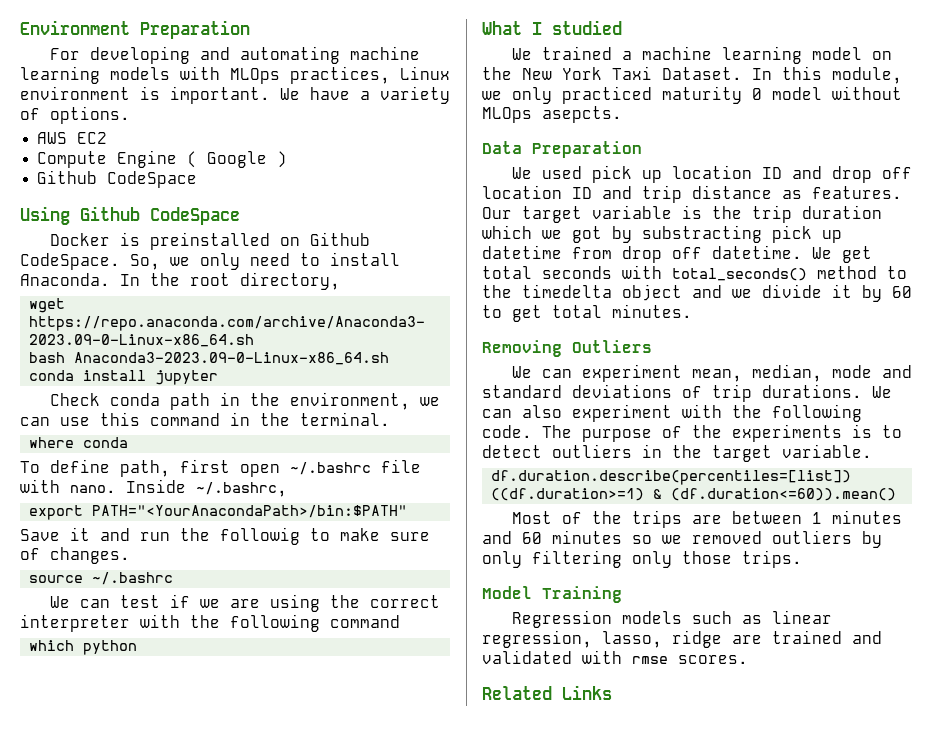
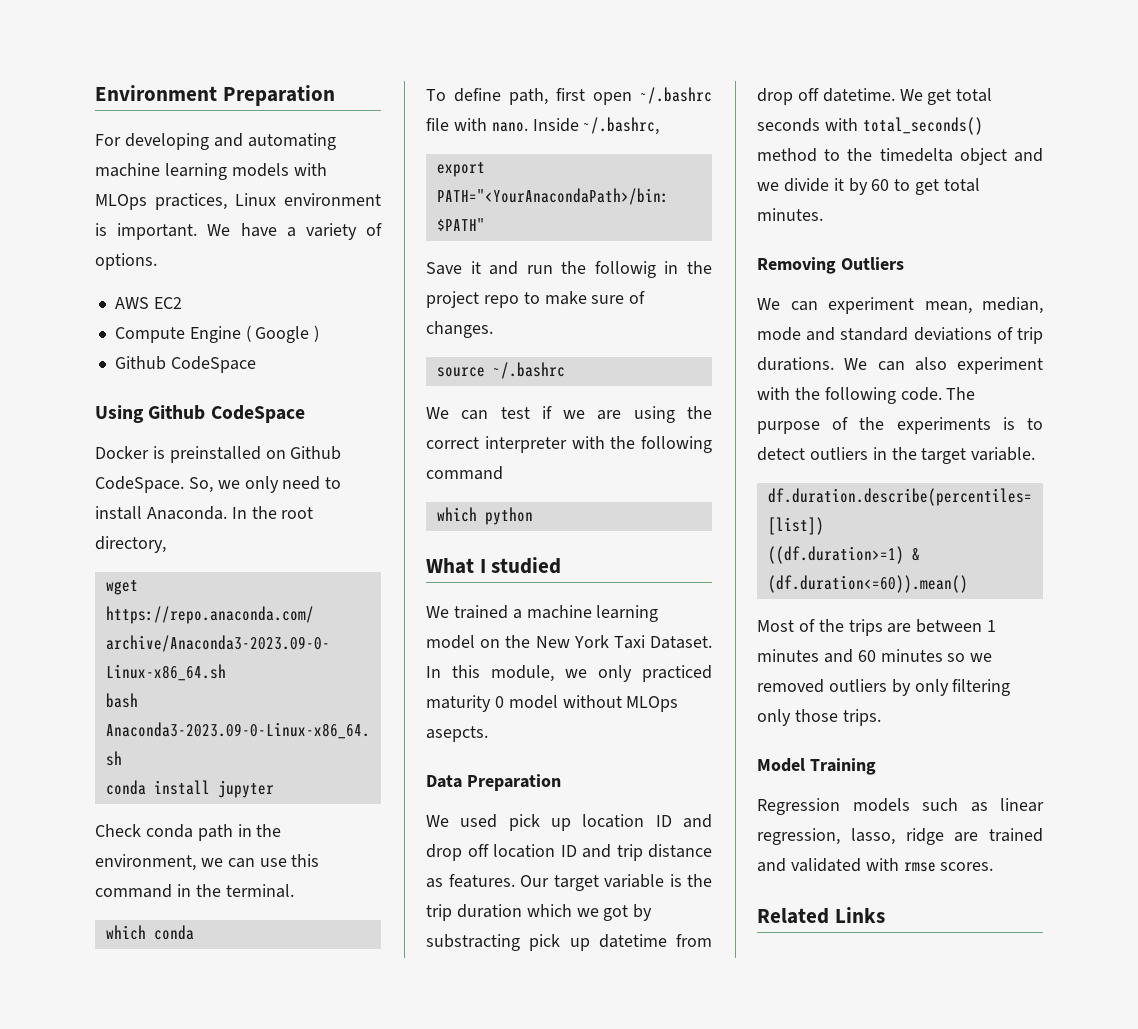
[29,437,75,448] where -> [105,925,146,940] which
(300, 536) none -> [664,261,712,274] [426,291,519,308] in the project repo

